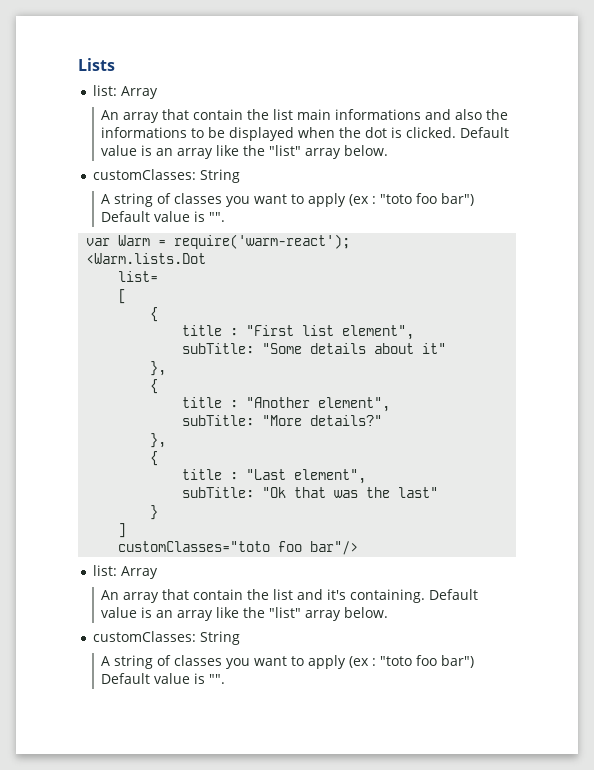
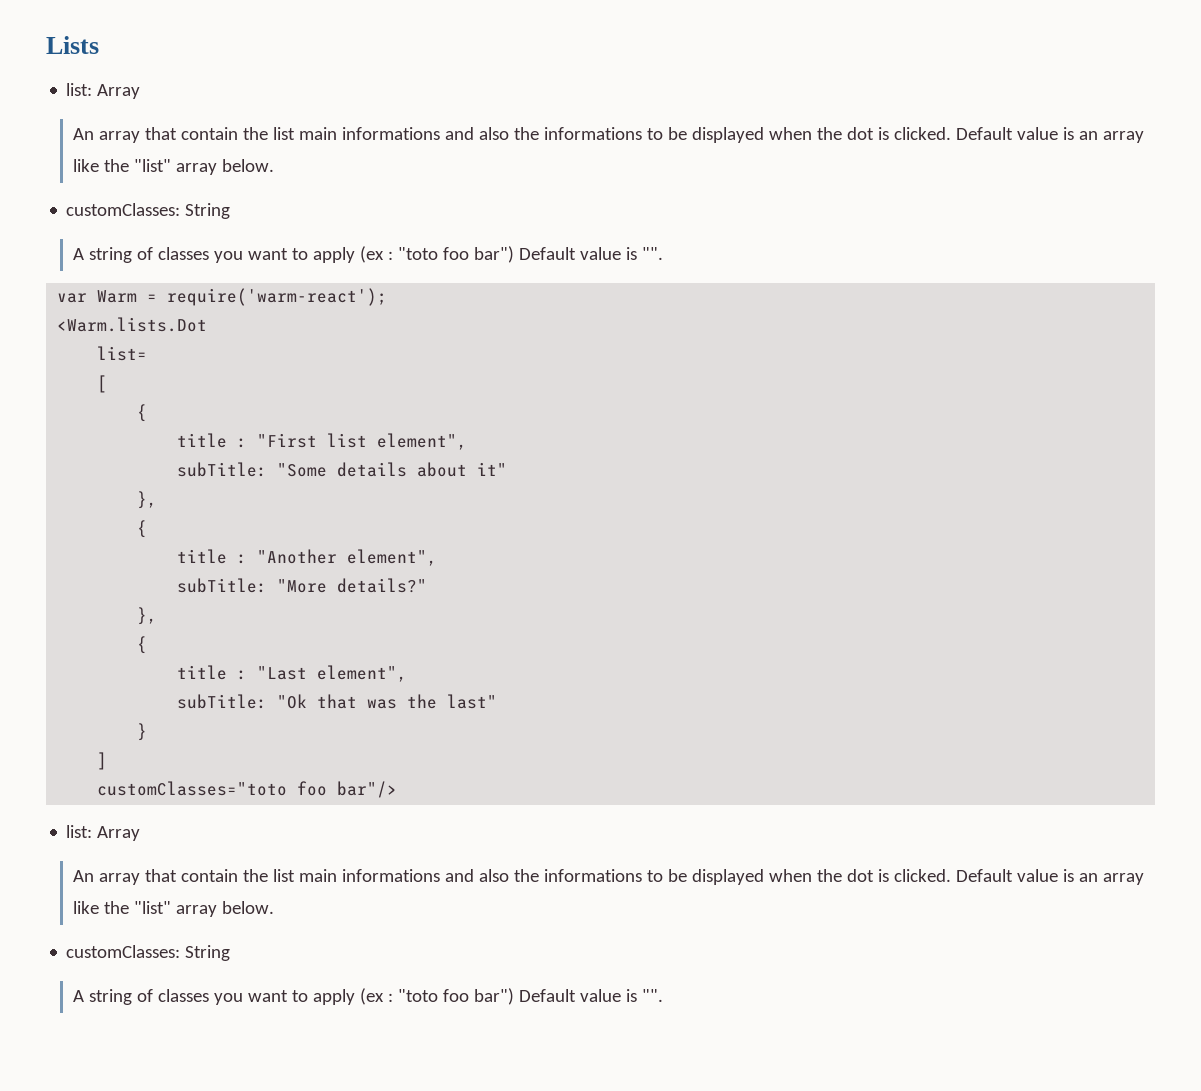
[297,589,426,603] and it's containing. -> [299,869,952,885] main informations and also the informations to be displayed when the dot is clicked.

